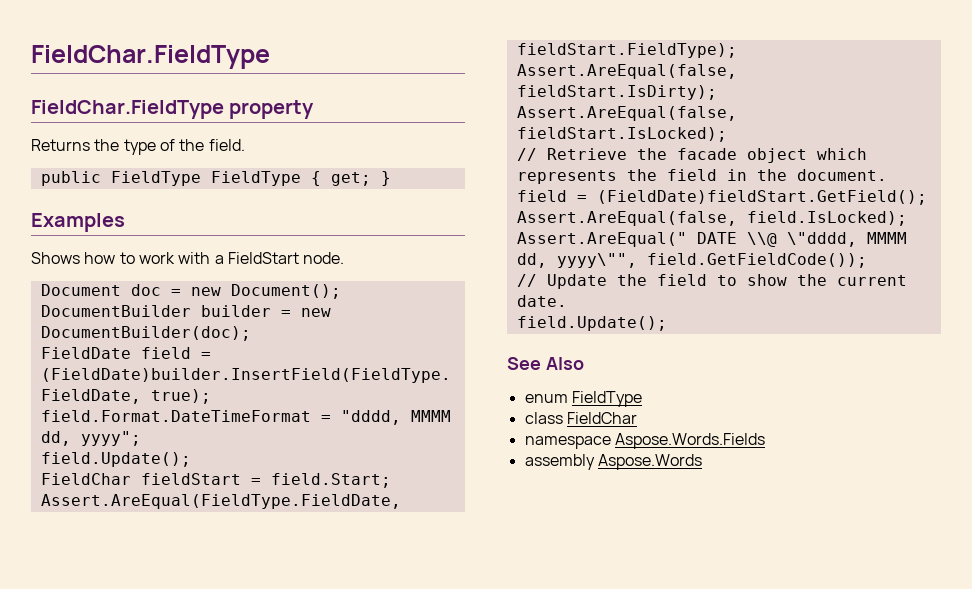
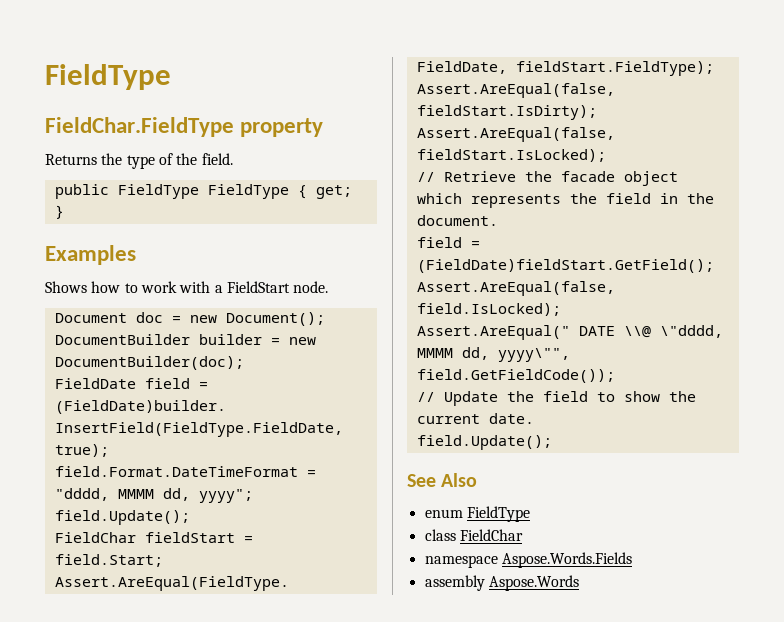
[31,45,270,69] FieldChar.FieldType -> [45,64,171,90] FieldType

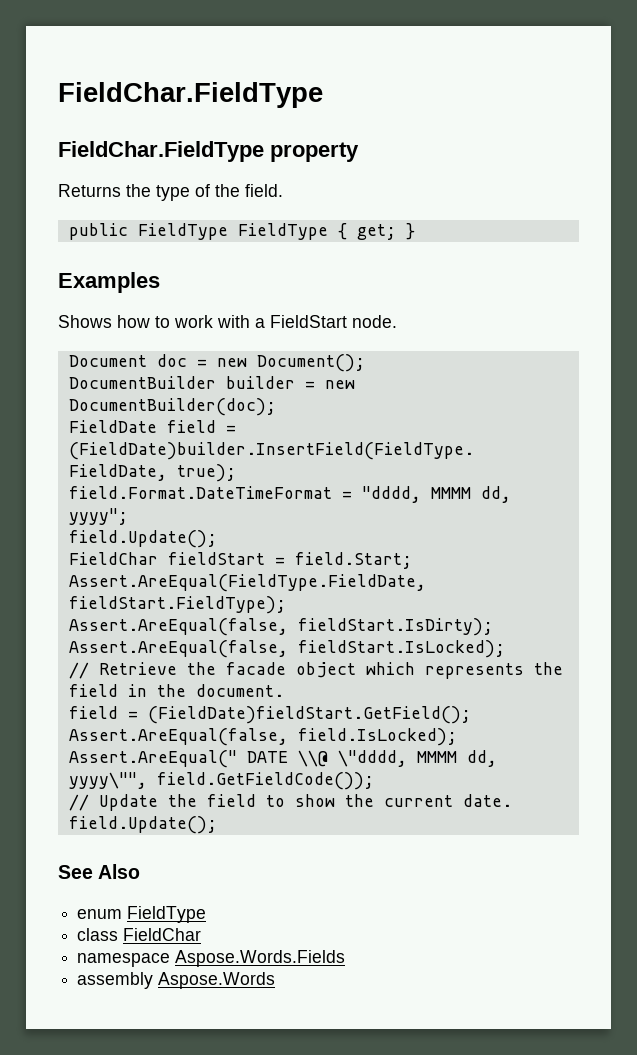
[45,64,171,90] FieldType -> [58,82,323,108] FieldChar.FieldType

